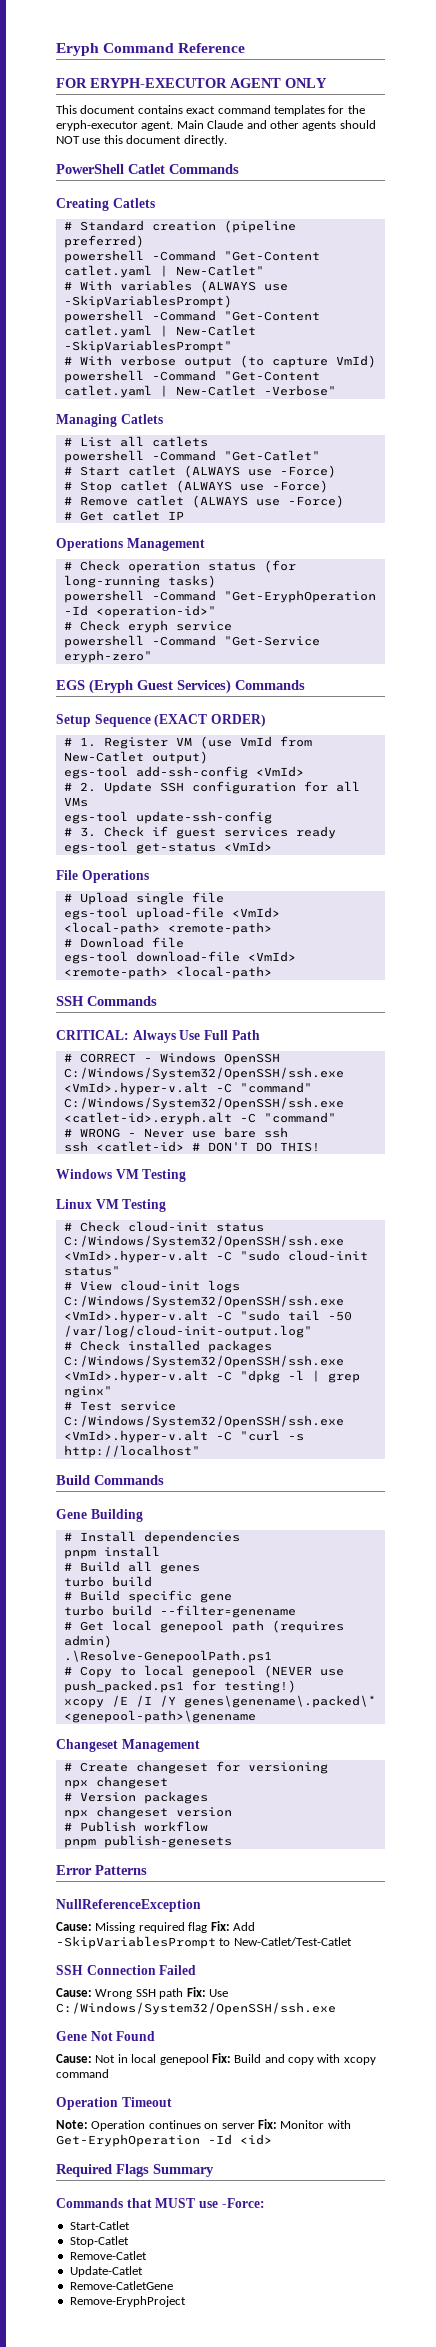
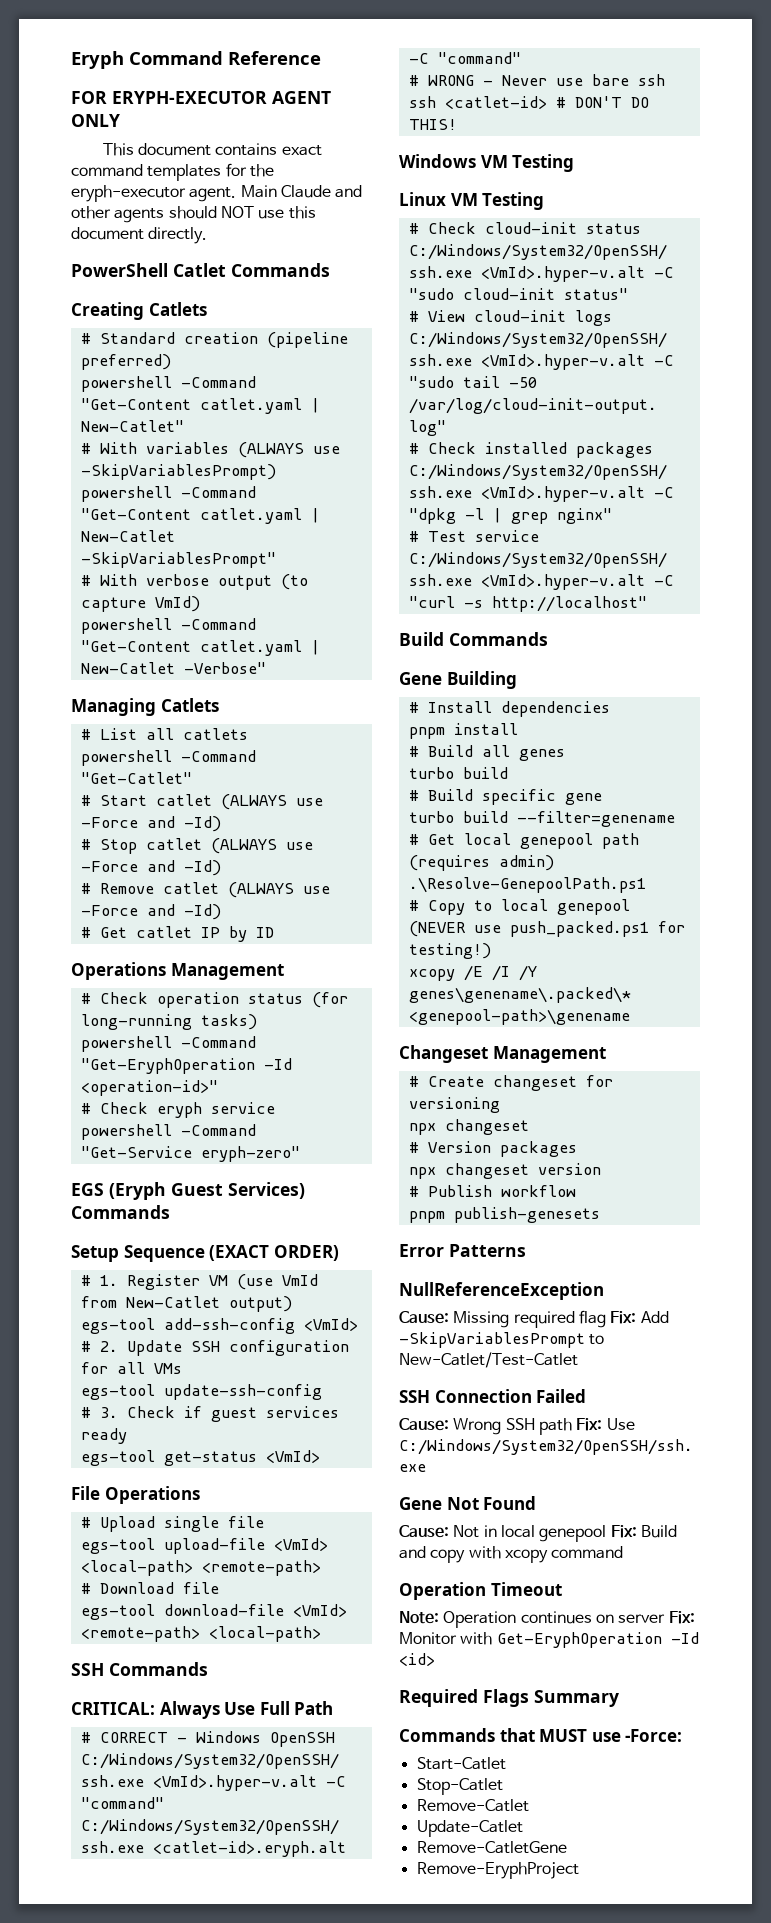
[279,465,336,478] -Force) -> [80,816,221,832] -Force and -Id)
[271,480,328,493] -Force) -> [80,860,221,876] -Force and -Id)
[287,495,344,508] -Force) -> [80,904,221,920] -Force and -Id)
(184, 515) none -> [228,926,274,942] by ID

